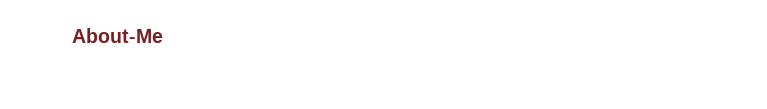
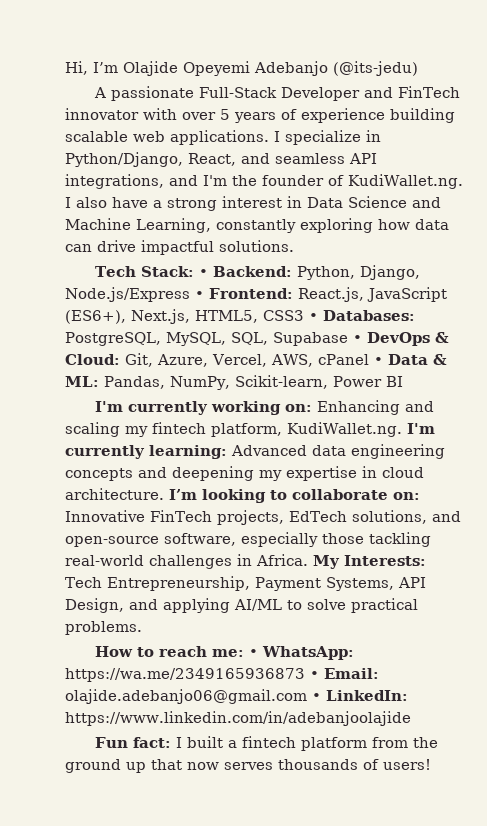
[72,28,163,43] About-Me -> [65,61,418,76] [93,86,460,101] [65,108,455,123] [65,130,381,145] [65,152,377,167] [65,174,463,189] [65,196,441,211] [65,218,449,233] [65,240,294,255] [94,265,420,280] [65,287,447,302] [65,309,415,324] [65,332,449,346] [65,353,447,367] [65,375,403,390] [94,400,434,415] [65,422,435,437] [65,444,445,459] [65,466,424,481] [65,488,420,503] [65,510,461,525] [65,532,431,547] [65,554,426,569] [65,576,426,591] [65,598,418,613] [65,621,142,635] [94,646,354,660] [65,668,379,682] [65,689,408,704] [65,711,411,726] [94,736,438,751] [65,759,431,773] Hi, I’m Olajide Opeyemi Adebanjo (@its-jedu) // A passionate Full-Stack Developer and FinTech innovator with over 5 years of experience building scalable web applications. I specialize in Python/Django, React, and seamless API integrations, and I'm the founder of KudiWallet.ng. I also have a strong interest in Data Science and Machine Learning, constantly exploring how data can drive impactful solutions. // Tech Stack: • Backend: Python, Django, Node.js/Express • Frontend: React.js, JavaScript (ES6+), Next.js, HTML5, CSS3 • Databases: PostgreSQL, MySQL, SQL, Supabase • DevOps & Cloud: Git, Azure, Vercel, AWS, cPanel • Data & ML: Pandas, NumPy, Scikit-learn, Power BI // I'm currently working on: Enhancing and scaling my fintech platform, KudiWallet.ng. I'm currently learning: Advanced data engineering concepts and deepening my expertise in cloud architecture. I’m looking to collaborate on: Innovative FinTech projects, EdTech solutions, and open-source software, especially those tackling real-world challenges in Africa. My Interests: Tech Entrepreneurship, Payment Systems, API Design, and applying AI/ML to solve practical problems. // How to reach me: • WhatsApp: https://wa.me/2349165936873 • Email: olajide.adebanjo06@gmail.com • LinkedIn: https://www.linkedin.com/in/adebanjoolajide // Fun fact: I built a fintech platform from the ground up that now serves thousands of users!

